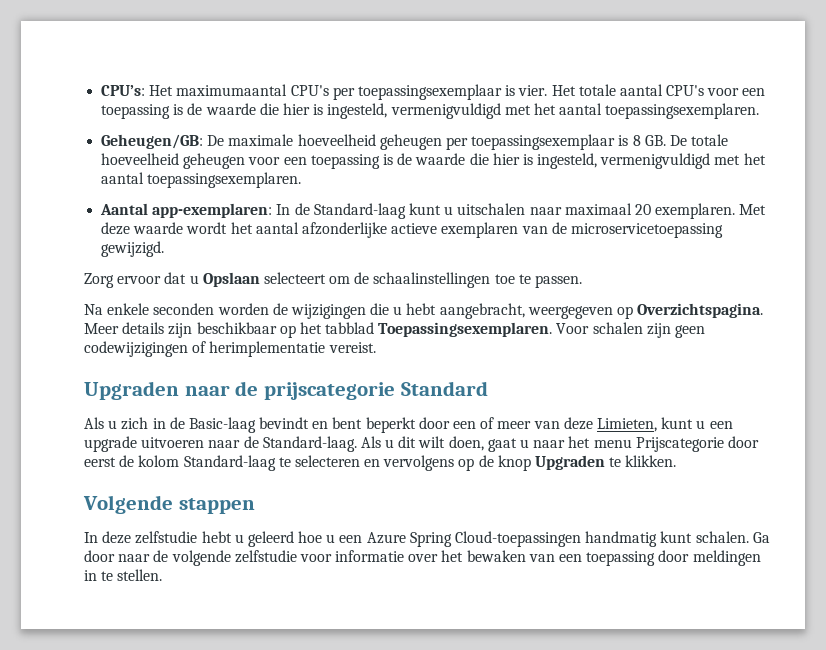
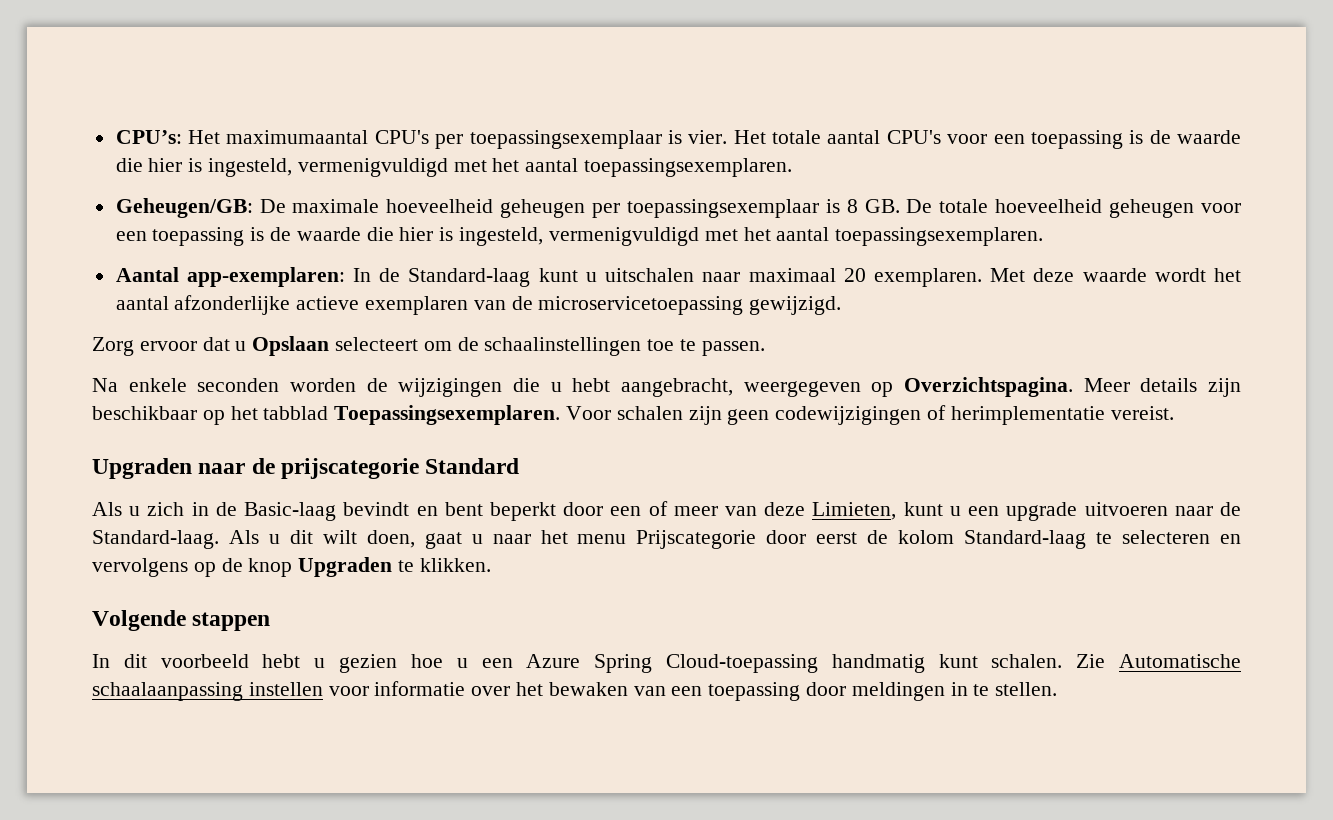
[102,531,198,544] deze zelfstudie -> [123,654,249,668] dit voorbeeld
[247,531,294,547] geleerd -> [339,654,398,673] gezien
[455,531,582,547] Cloud-toepassingen -> [665,654,818,673] Cloud-toepassing
[752,532,770,543] [84,550,297,566] Ga door naar de volgende zelfstudie -> [1076,654,1241,668] [92,682,323,701] Zie Automatische schaalaanpassing instellen

